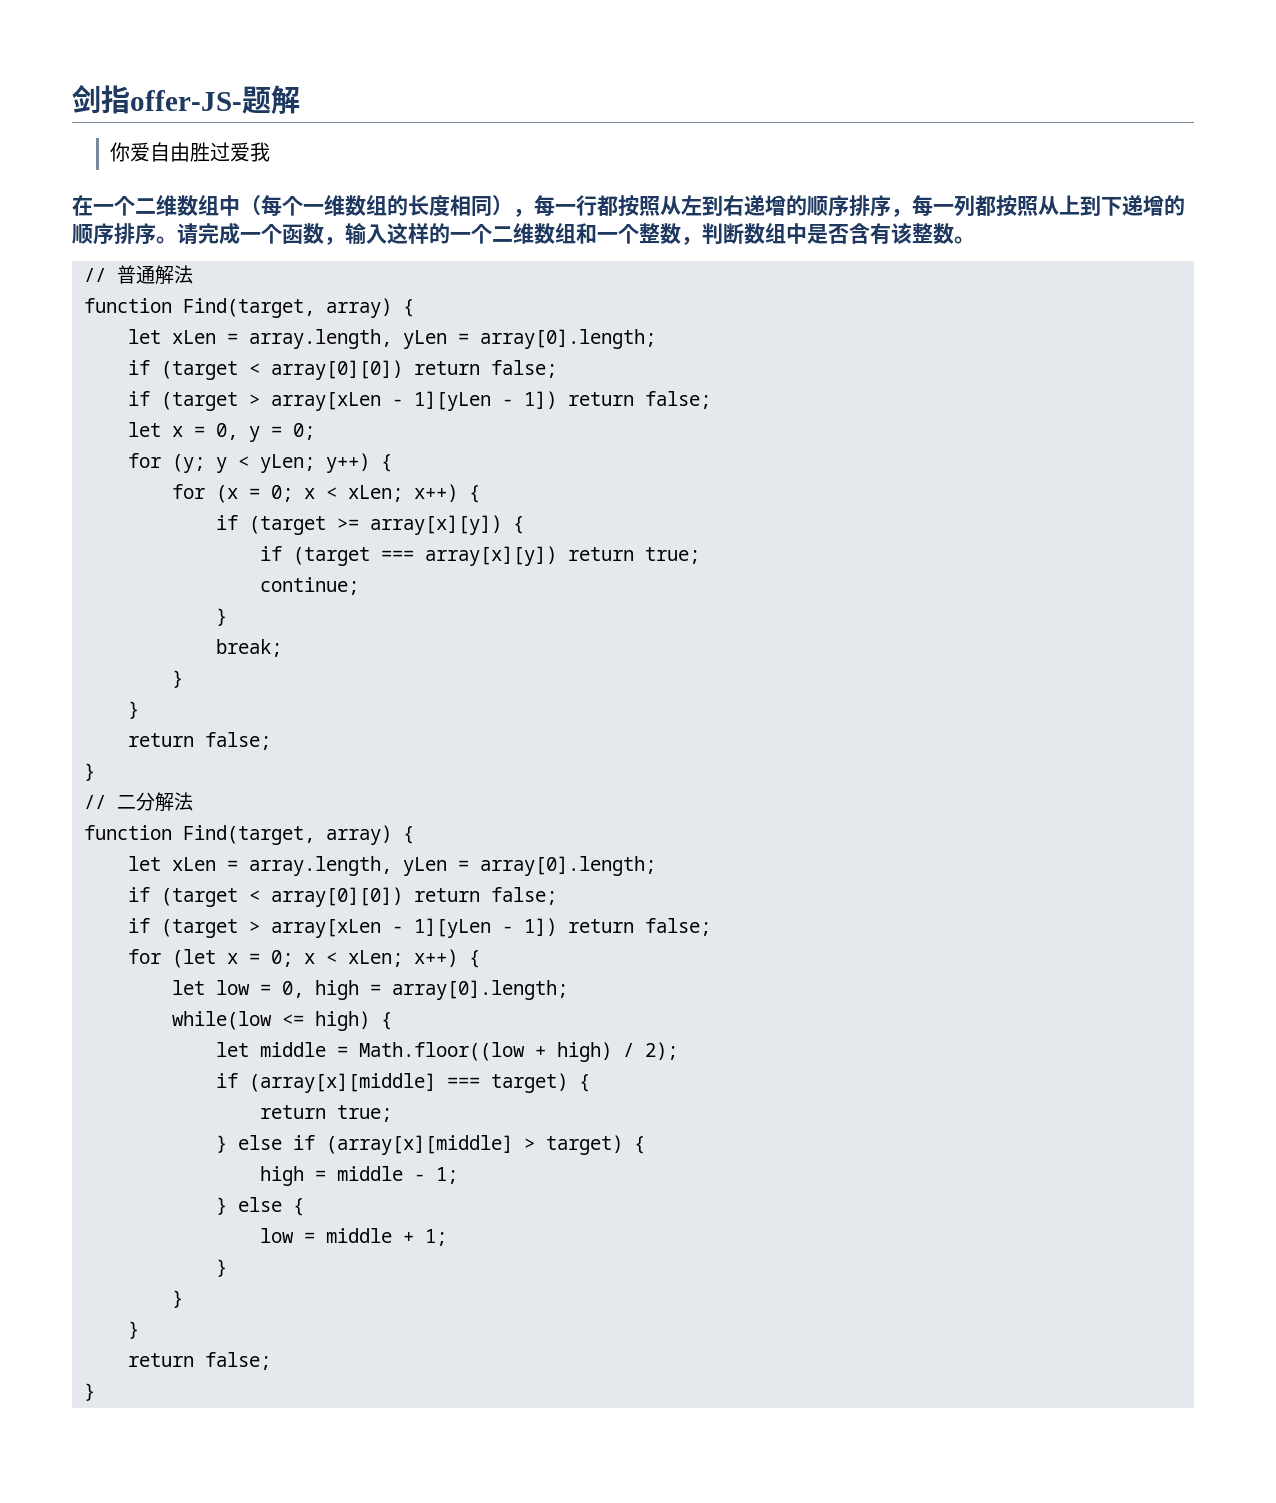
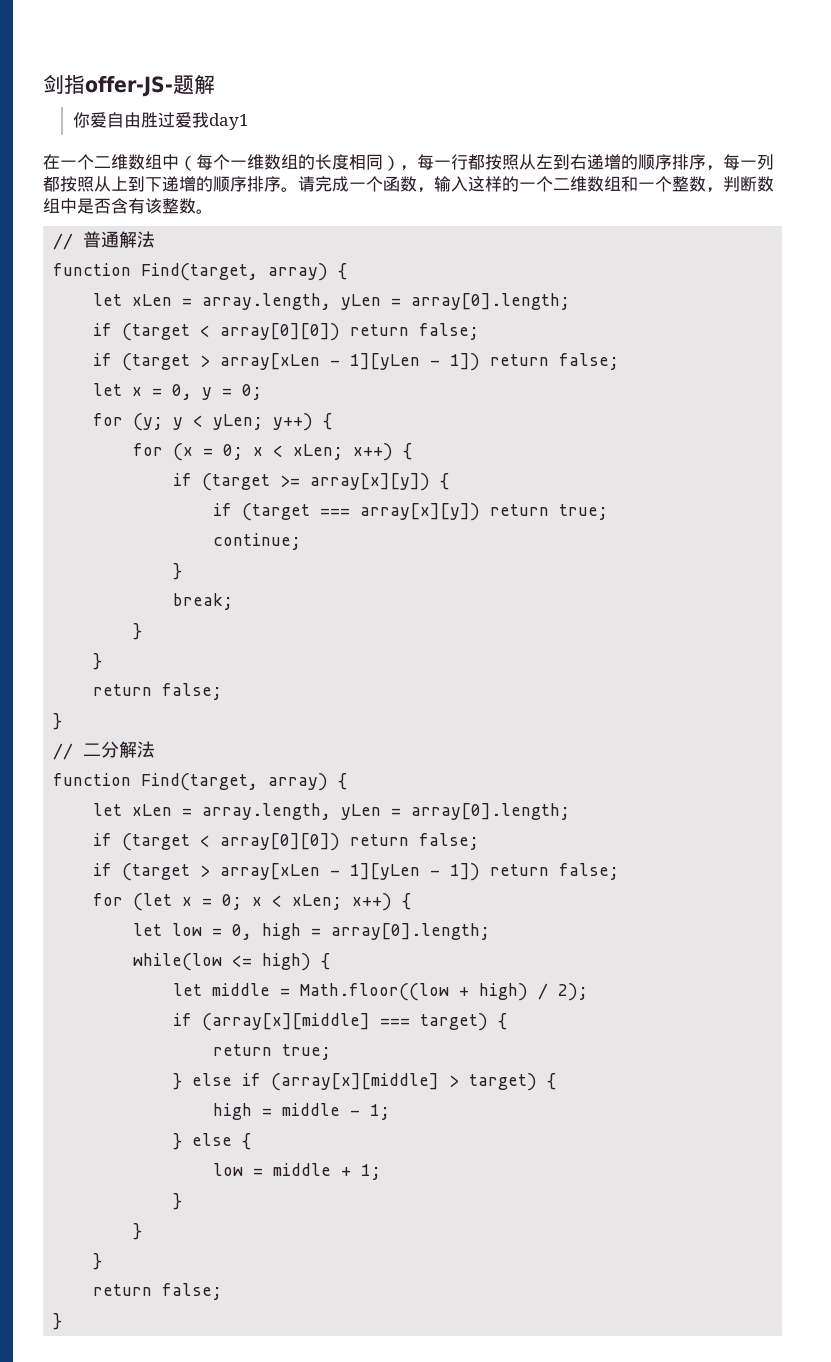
(270, 152) none -> [208,113,249,130] day1

